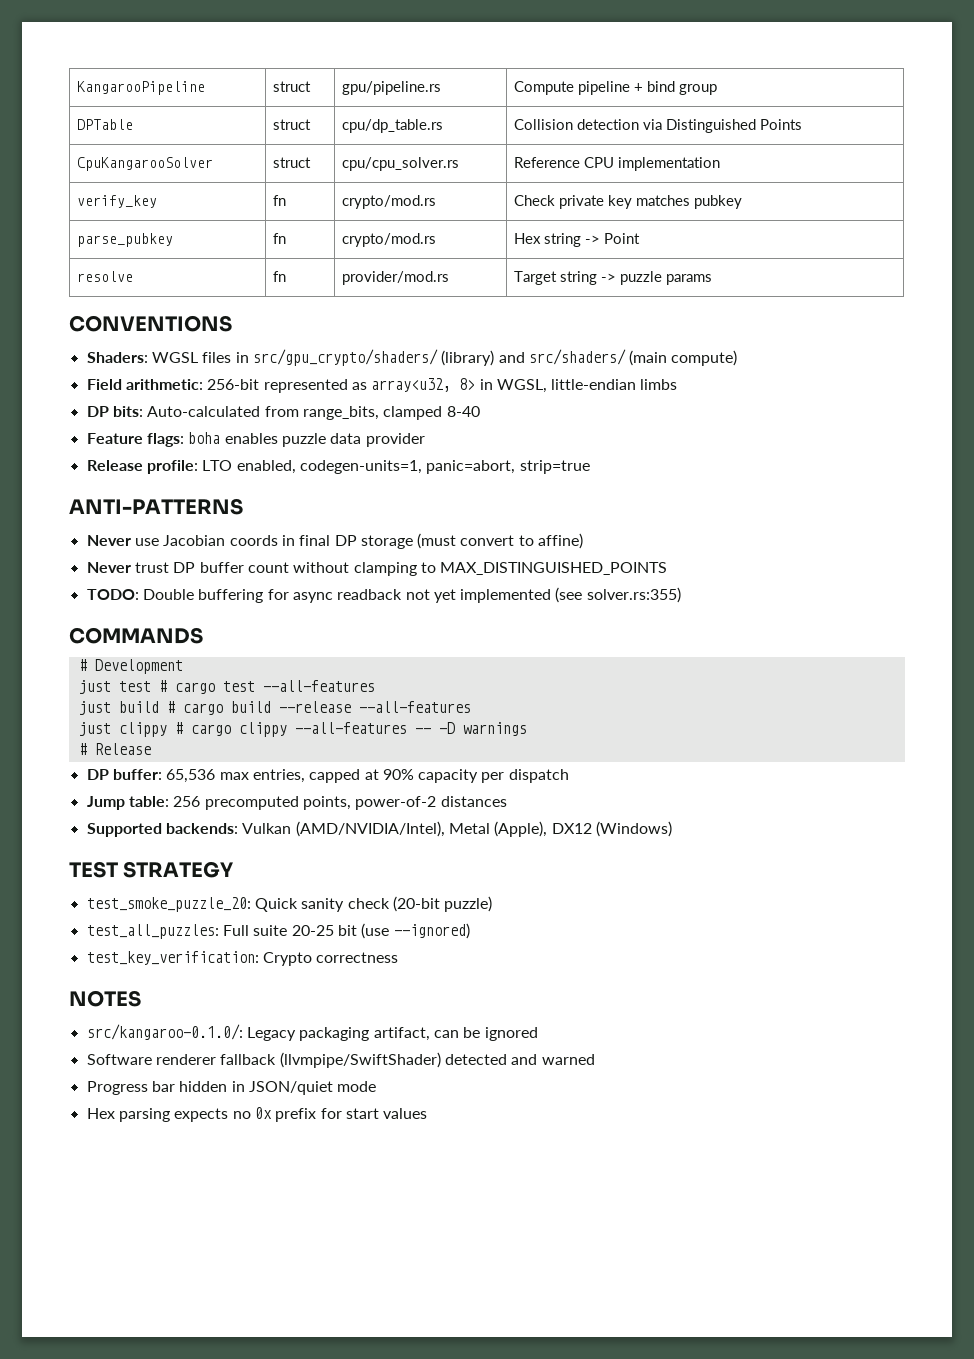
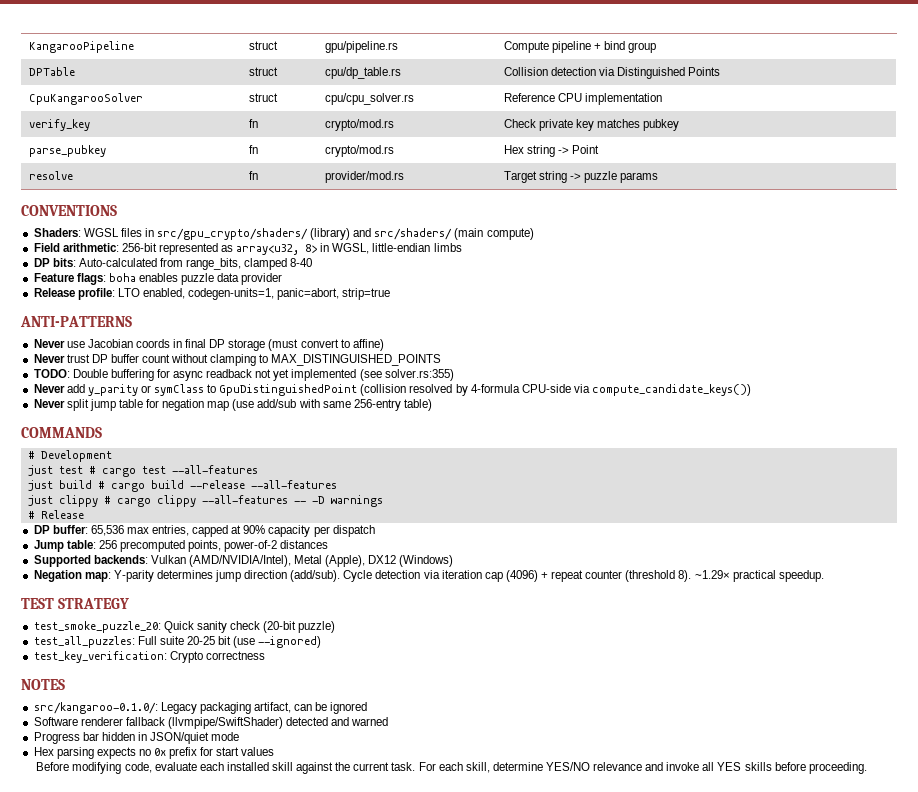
(681, 595) none -> [33,384,752,396] [33,399,432,411] // Never add y_parity or symClass to GpuDistinguishedPoint (collision resolved by 4-formula CPU-side via compute_candidate_keys()) // Never split jump table for negation map (use add/sub with same 256-entry table)
(672, 829) none -> [33,570,824,582] // Negation map: Y-parity determines jump direction (add/sub). Cycle detection via iteration cap (4096) + repeat counter (threshold 8). ~1.29× practical speedup.
(428, 1113) none -> [36,762,867,774] // Before modifying code, evaluate each installed skill against the current task. For each skill, determine YES/NO relevance and invoke all YES skills before proceeding.

